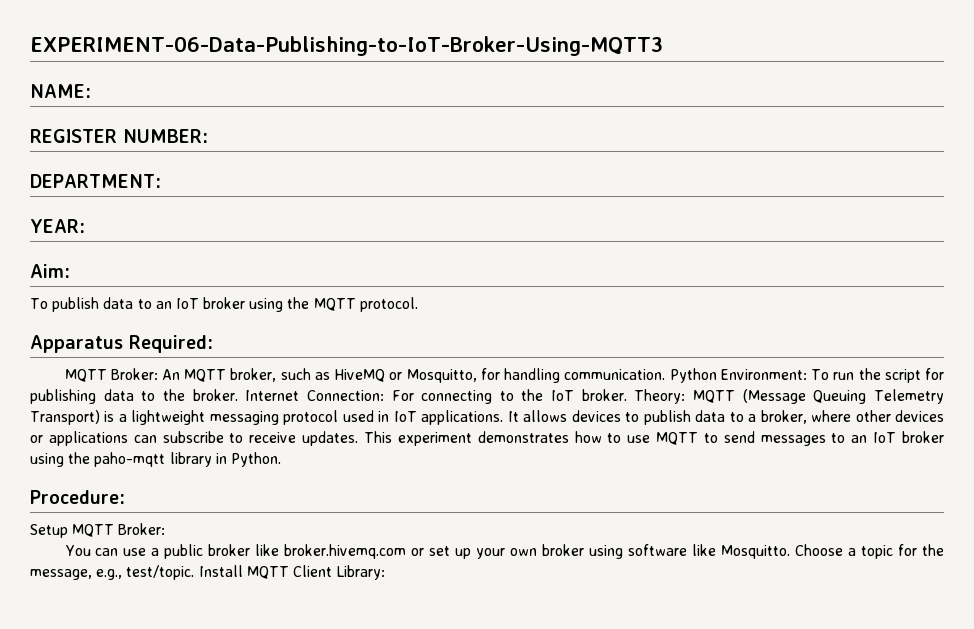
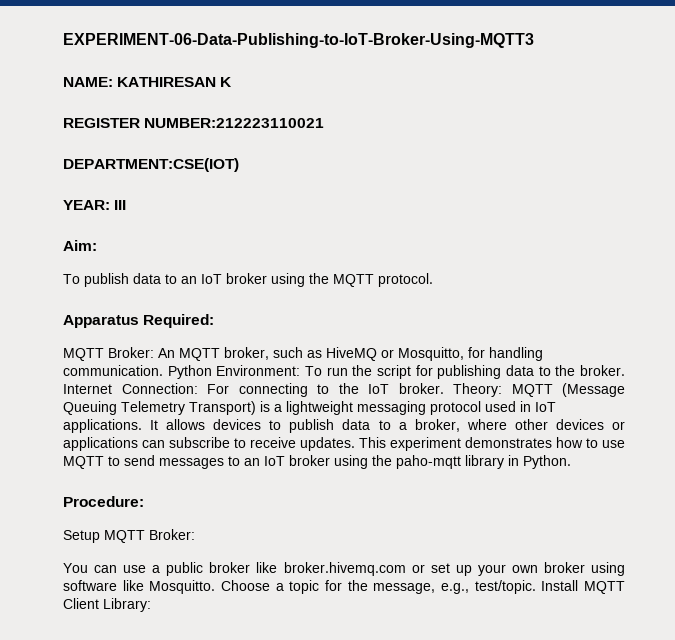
(91, 91) none -> [117,77,233,87] KATHIRESAN K
[123,129,208,143] [30,174,161,188] NUMBER: // DEPARTMENT: -> [144,118,325,128] [63,158,239,172] NUMBER:212223110021 // DEPARTMENT:CSE(IOT)
(85, 226) none -> [114,200,127,210] III

